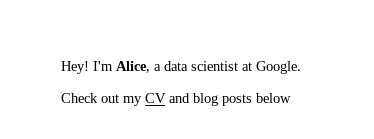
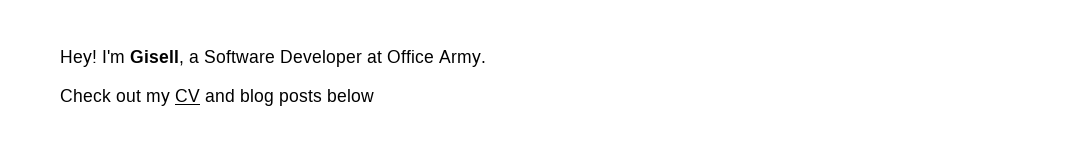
[116,61,301,74] Alice, a data scientist at Google. -> [130,50,486,67] Gisell, a Software Developer at Office Army.

